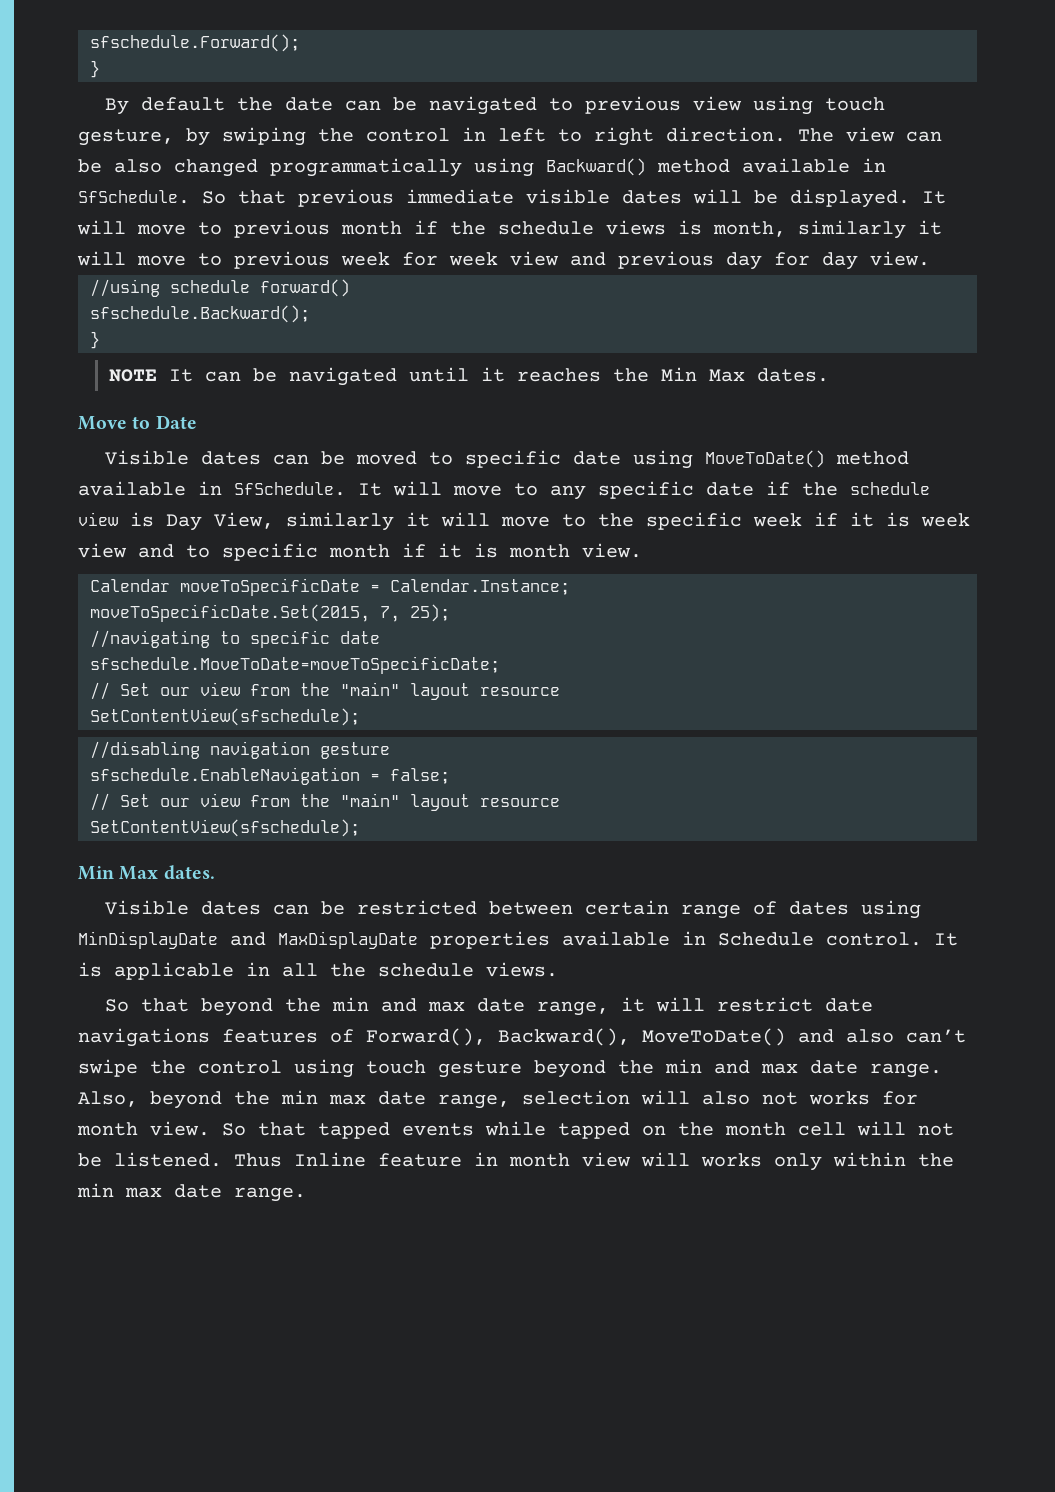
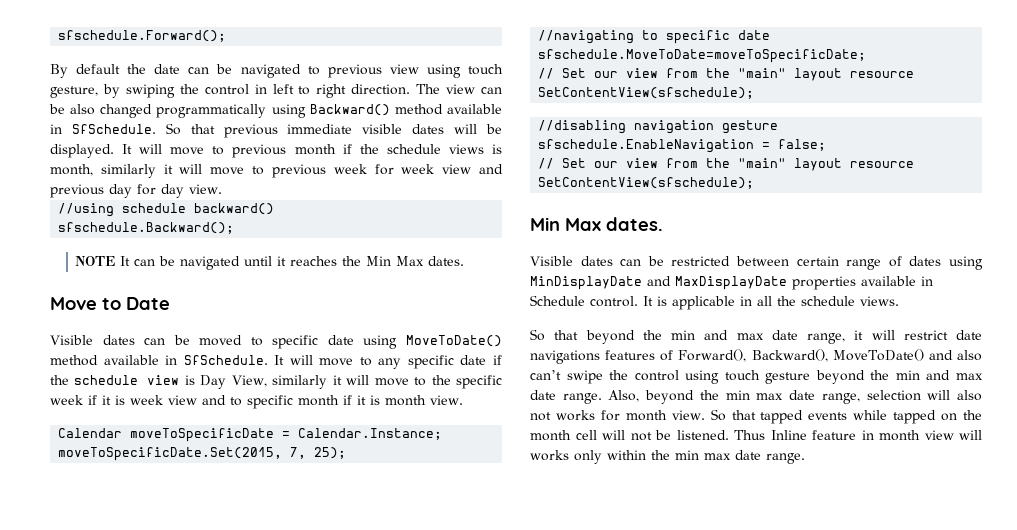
[90,60,100,78] // } -> (227, 36) none
[260,279,350,297] forward() -> [194,203,275,215] backward()
[90,331,100,349] // } -> (235, 228) none

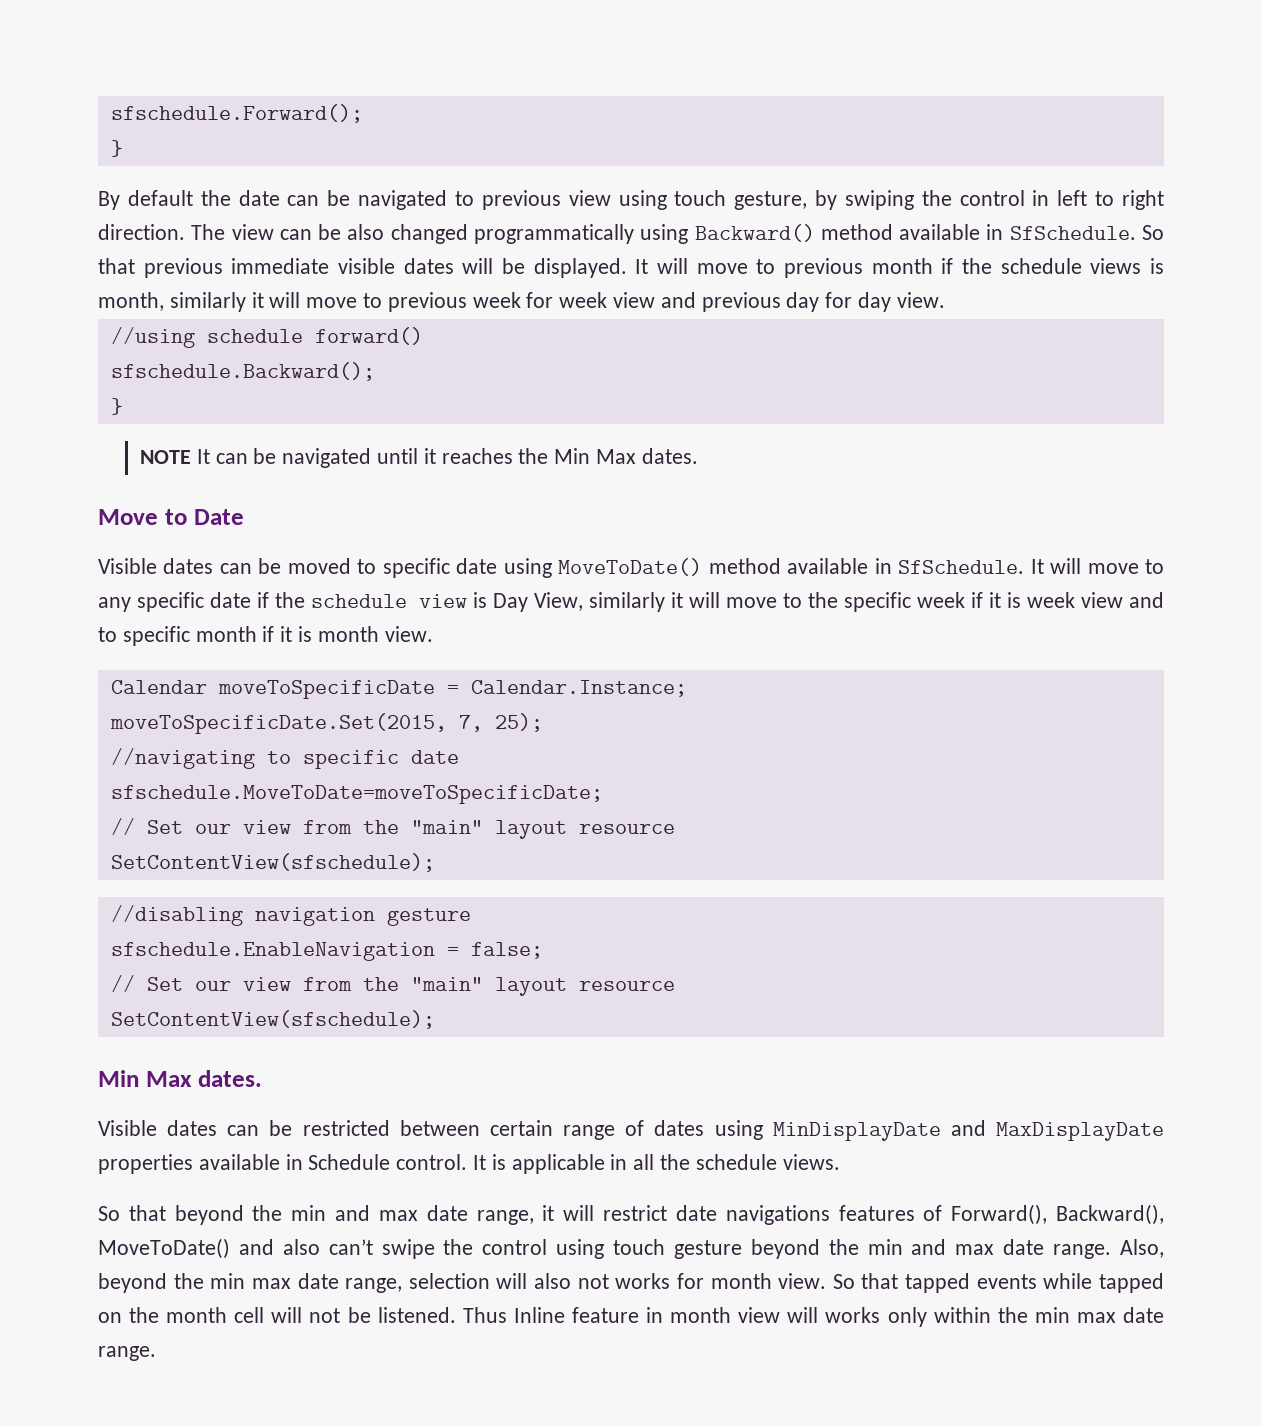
(227, 36) none -> [110,140,123,157] // }
[194,203,275,215] backward() -> [314,327,423,345] forward()
(235, 228) none -> [110,398,123,415] // }

